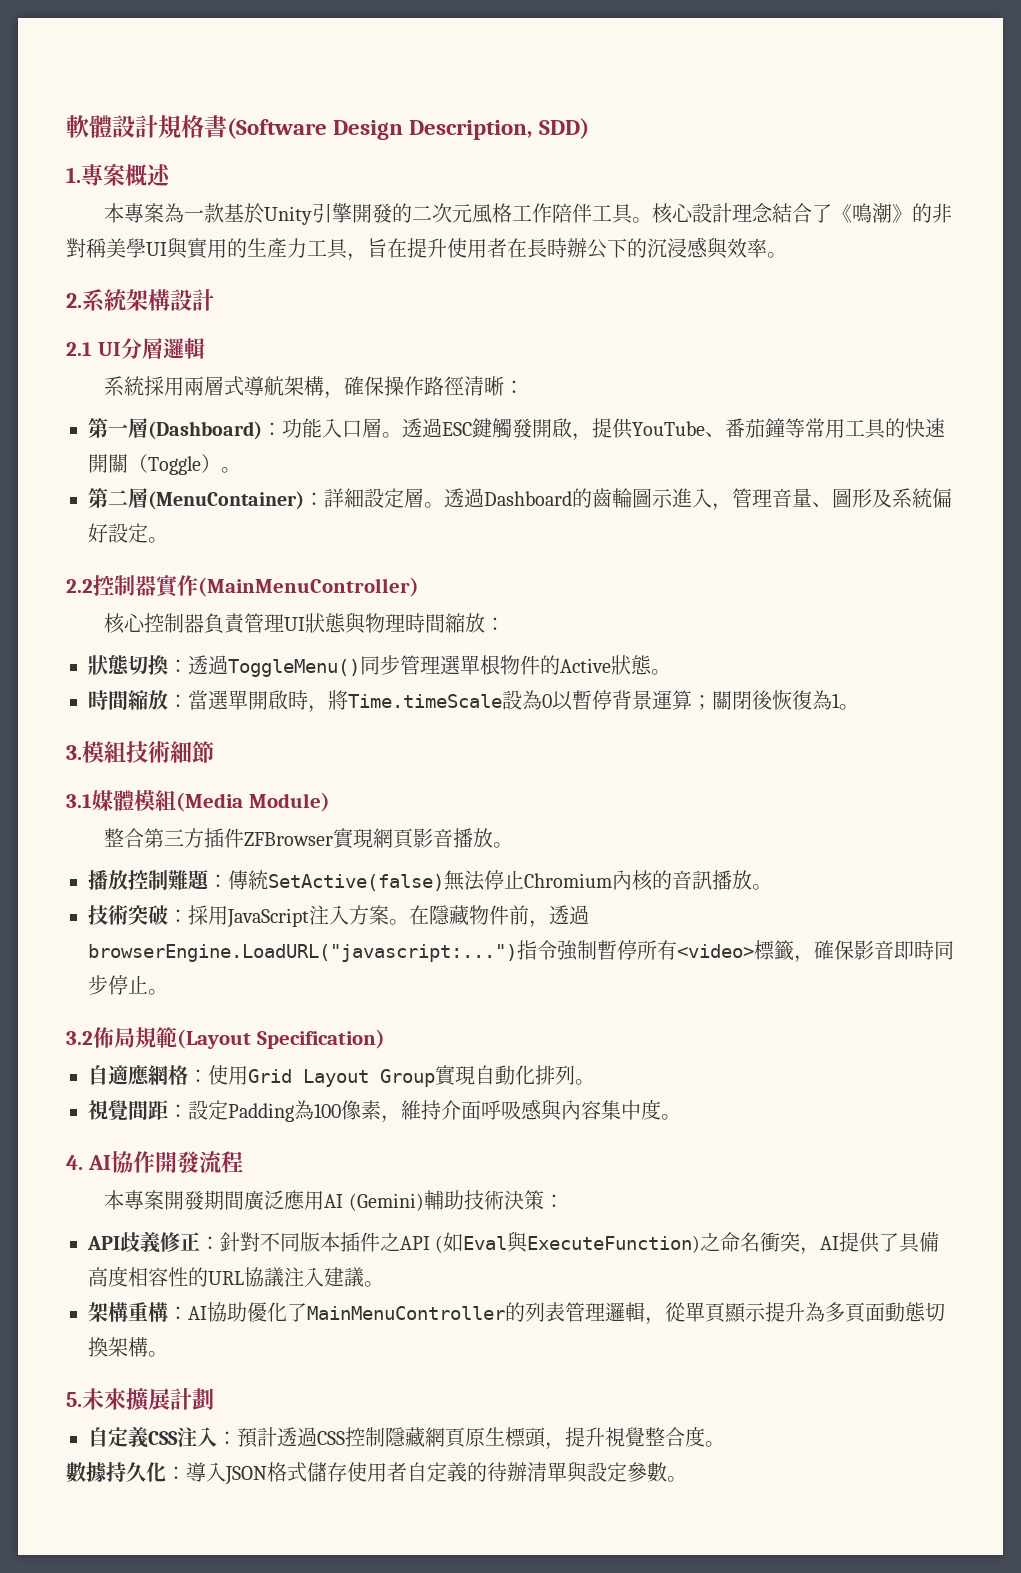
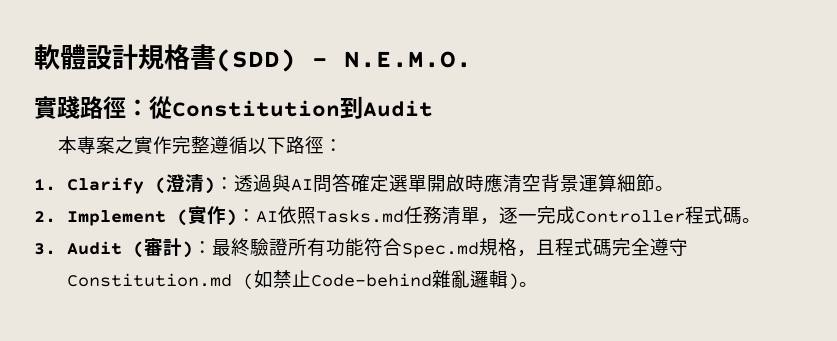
[227,118,589,140] [66,164,171,186] [104,203,953,225] [66,237,787,261] [66,289,214,312] [66,338,205,359] [104,376,525,399] [88,418,945,441] [88,454,241,475] [88,488,952,511] [88,523,168,543] [66,575,419,598] [104,612,506,634] [88,655,671,677] [88,690,859,713] [66,741,214,764] [66,790,330,812] [104,828,514,849] [88,870,772,891] [88,905,589,928] [88,940,954,963] [88,975,168,995] [66,1027,385,1049] [88,1065,595,1087] [88,1099,681,1123] [66,1151,243,1173] [104,1190,564,1211] [87,1231,940,1255] [88,1266,384,1287] [88,1302,945,1325] [88,1337,168,1357] [66,1388,214,1412] [88,1426,725,1450] [66,1461,667,1485] (Software Design Description, SDD) // 1.專案概述 // 本專案為一款基於Unity引擎開發的二次元風格工作陪伴工具。核心設計理念結合了《鳴潮》的非對稱美學UI與實用的生產力工具，旨在提升使用者在長時辦公下的沉浸感與效率。 // 2.系統架構設計 // 2.1 UI分層邏輯 // 系統採用兩層式導航架構，確保操作路徑清晰： // 第一層(Dashboard)：功能入口層。透過ESC鍵觸發開啟，提供YouTube、番茄鐘等常用工具的快速開關（Toggle）。 // 第二層(MenuContainer)：詳細設定層。透過Dashboard的齒輪圖示進入，管理音量、圖形及系統偏好設定。 // 2.2控制器實作(MainMenuController) // 核心控制器負責管理UI狀態與物理時間縮放： // 狀態切換：透過ToggleMenu()同步管理選單根物件的Active狀態。 // 時間縮放：當選單開啟時，將Time.timeScale設為0以暫停背景運算；關閉後恢復為1。 // 3.模組技術細節 // 3.1媒體模組(Media Module) // 整合第三方插件ZFBrowser實現網頁影音播放。 // 播放控制難題：傳統SetActive(false)無法停止Chromium內核的音訊播放。 // 技術突破：採用JavaScript注入方案。在隱藏物件前，透過browserEngine.LoadURL("javascript:...")指令強制暫停所有<video>標籤，確保影音即時同步停止。 // 3.2佈局規範(Layout Specification) // 自適應網格：使用Grid Layout Group實現自動化排列。 // 視覺間距：設定Padding為100像素，維持介面呼吸感與內容集中度。 // 4. AI協作開發流程 // 本專案開發期間廣泛應用AI (Gemini)輔助技術決策： // API歧義修正：針對不同版本插件之API (如Eval與ExecuteFunction)之命名衝突，AI提供了具備高度相容性的URL協議注入建議。 // 架構重構：AI協助優化了MainMenuController的列表管理邏輯，從單頁顯示提升為多頁面動態切換架構。 // 5.未來擴展計劃 // 自定義CSS注入：預計透過CSS控制隱藏網頁原生標頭，提升視覺整合度。 // 數據持久化：導入JSON格式儲存使用者自定義的待辦清單與設定參數 -> [216,49,472,72] [34,96,433,119] [58,136,344,154] [34,174,674,194] [34,206,761,226] [34,238,688,258] [66,270,519,290] (SDD) - N.E.M.O. // 實踐路徑：從Constitution到Audit // 本專案之實作完整遵循以下路徑： // 1. Clarify (澄清)：透過與AI問答確定選單開啟時應清空背景運算細節。 // 2. Implement (實作)：AI依照Tasks.md任務清單，逐一完成Controller程式碼。 // 3. Audit (審計)：最終驗證所有功能符合Spec.md規格，且程式碼完全遵守Constitution.md (如禁止Code-behind雜亂邏輯)

